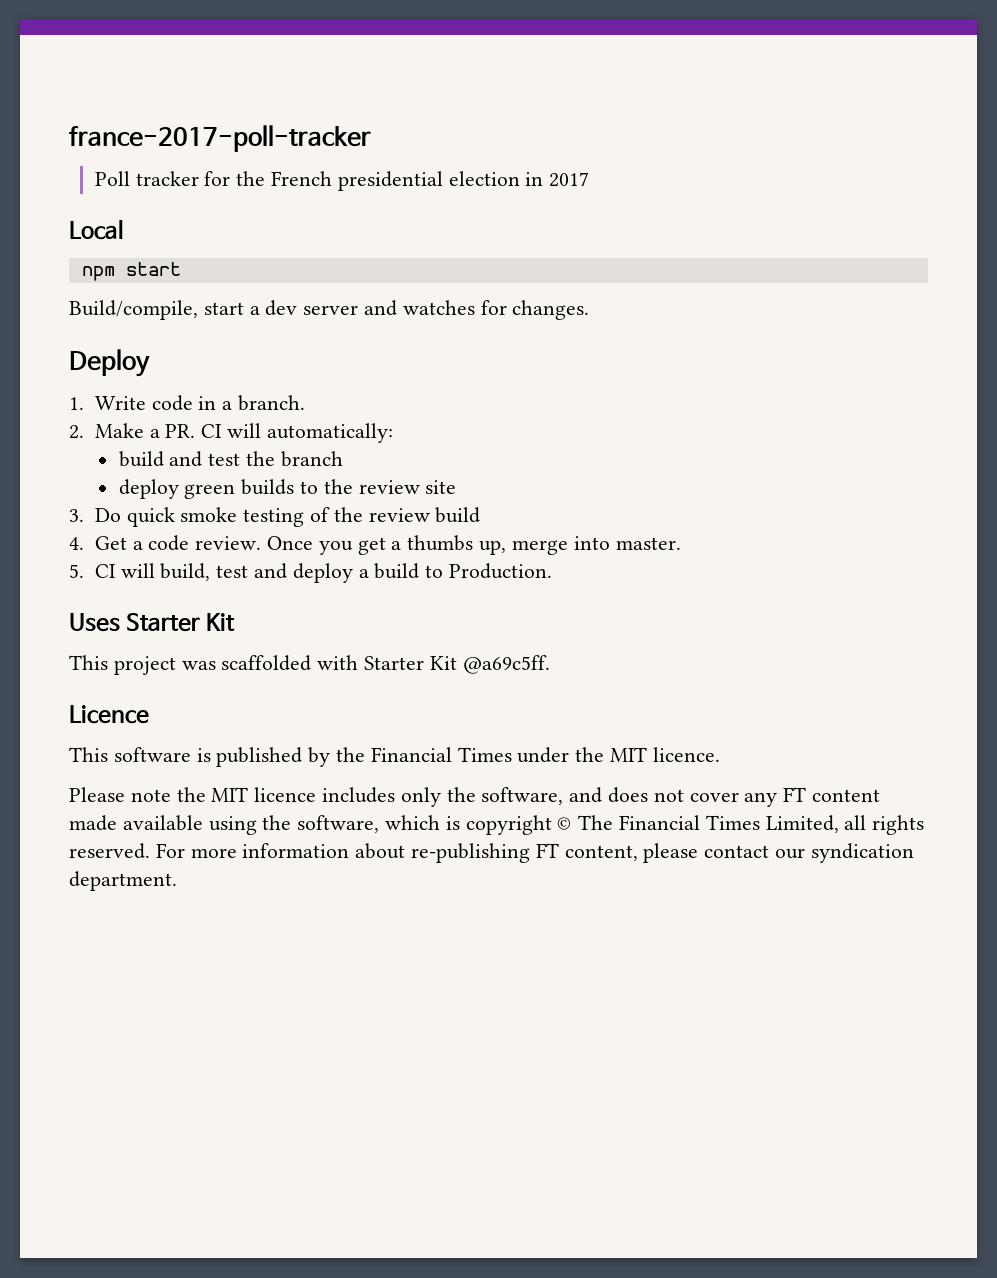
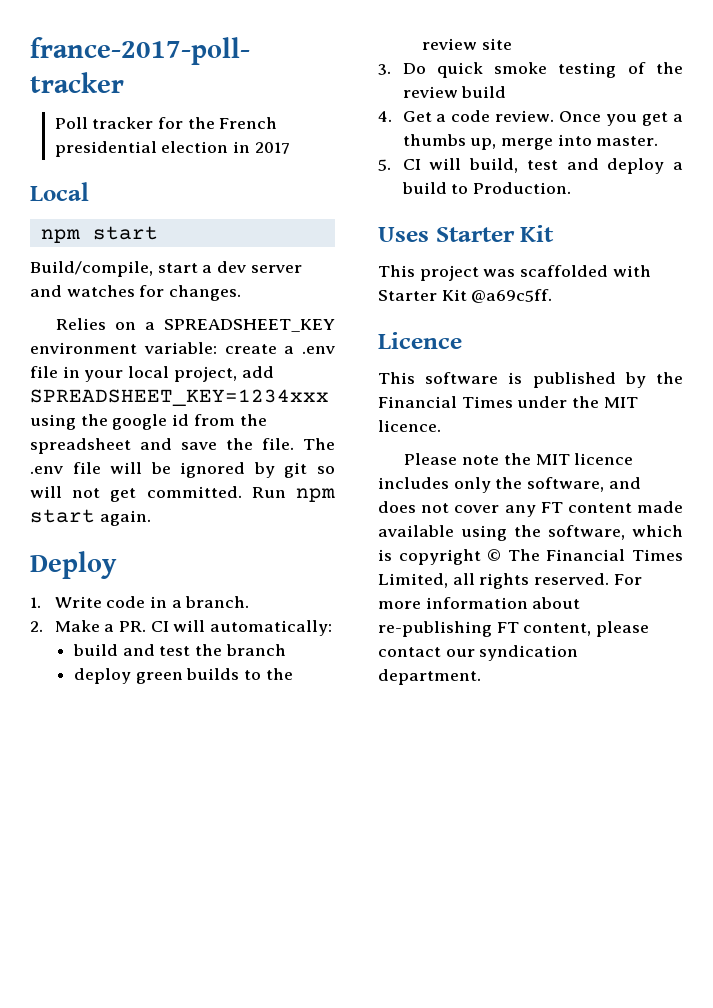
(590, 310) none -> [56,318,335,332] [30,342,335,354] [30,366,274,382] [30,389,329,406] [30,414,267,430] [30,438,335,454] [30,462,335,478] [30,486,335,502] [30,509,151,526] // Relies on a SPREADSHEET_KEY environment variable: create a .env file in your local project, add SPREADSHEET_KEY=1234xxx using the google id from the spreadsheet and save the file. The .env file will be ignored by git so will not get committed. Run npm start again.

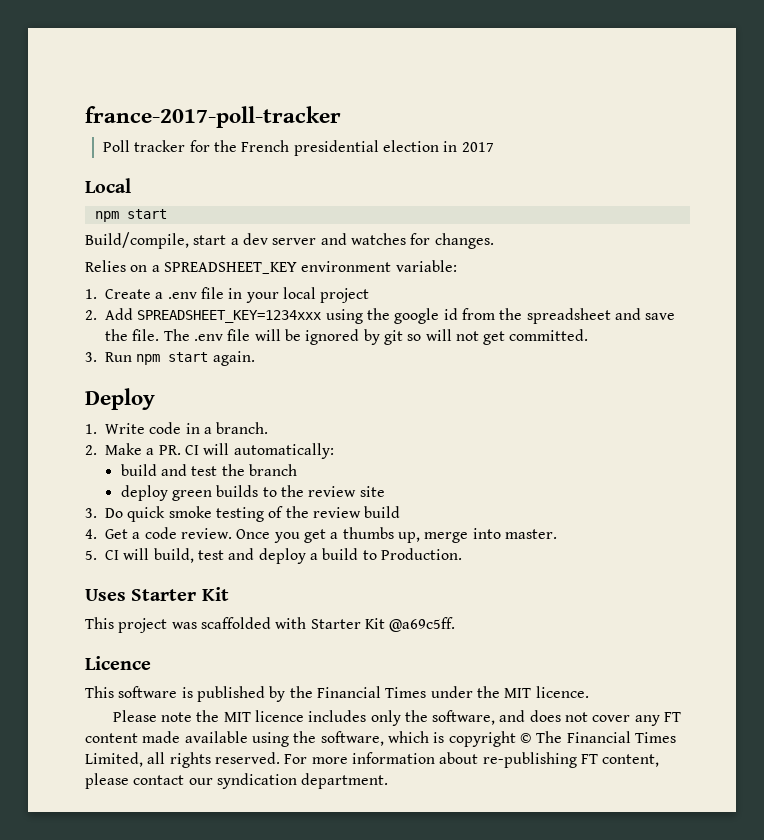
[224,344,277,354] create -> [85,289,151,299] // 1. Create
[173,366,274,382] project, add -> [320,288,370,303] [85,308,133,320] project // 2. Add
(242, 492) none -> [85,352,97,362] // 3.

